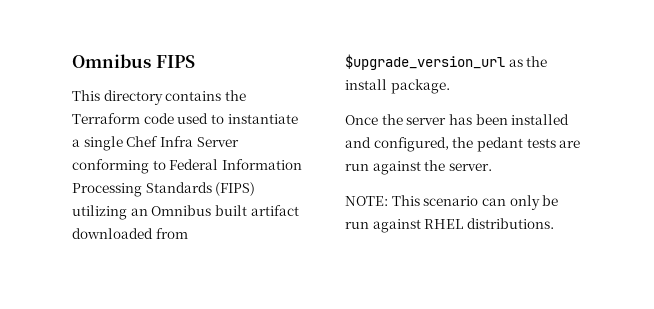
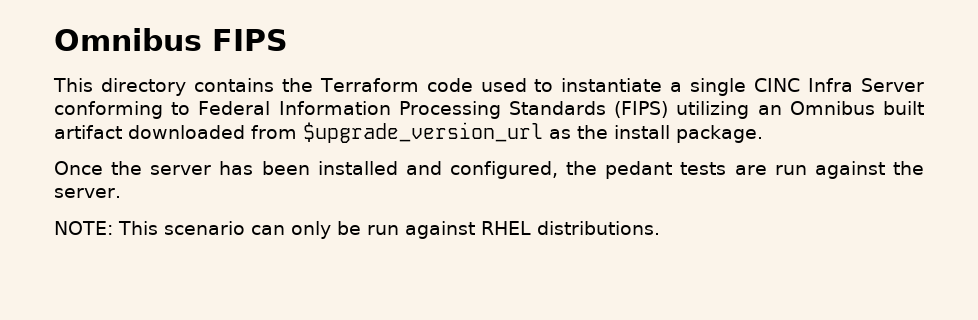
[126,136,159,147] Chef -> [754,78,801,92] CINC

